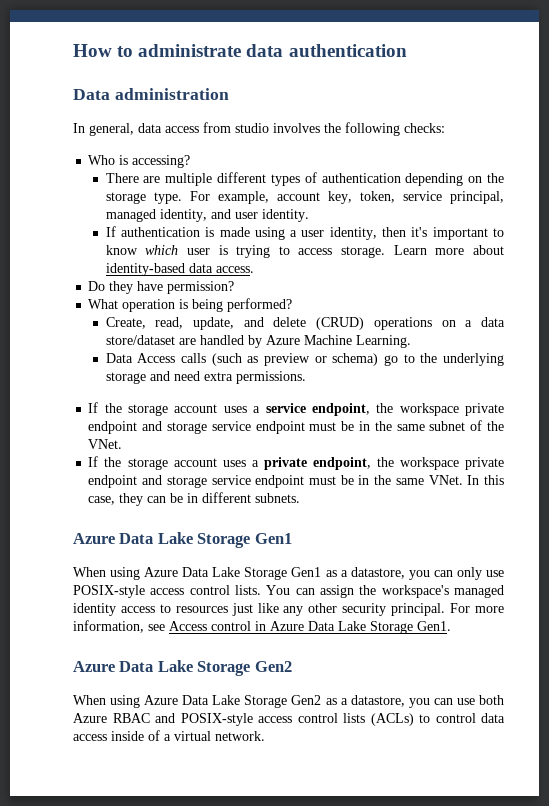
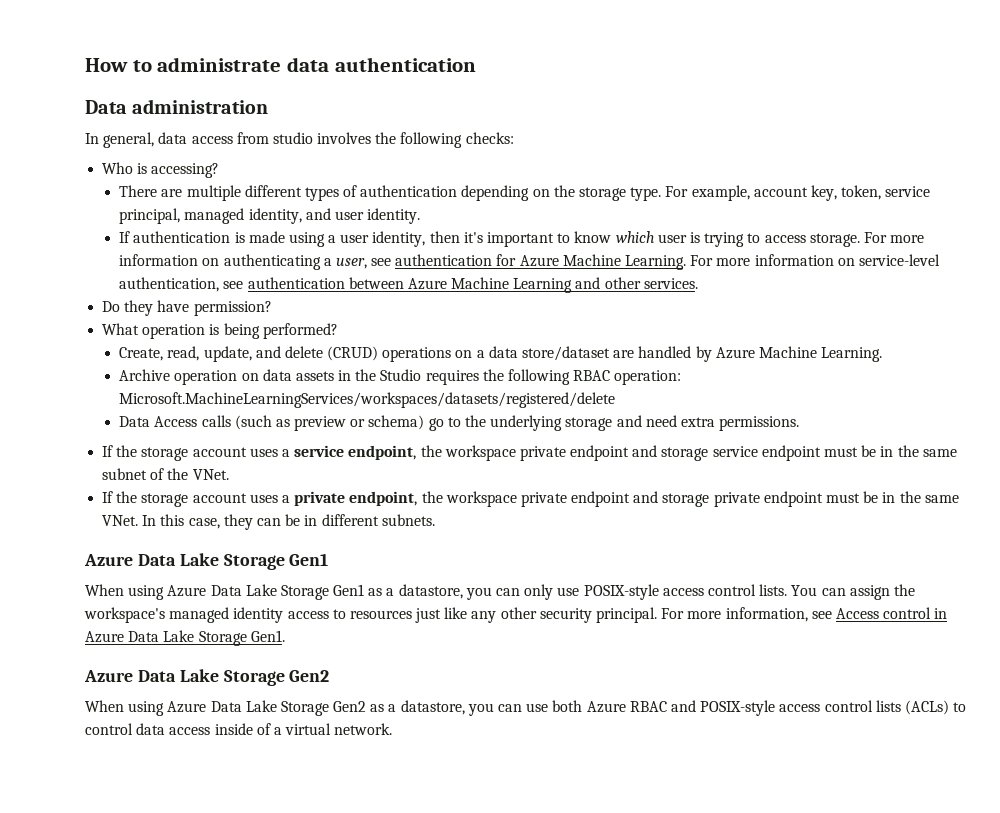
[393,245,505,255] [105,263,254,276] Learn more about identity-based data access. -> [863,232,925,243] [119,254,940,270] [119,277,698,293] For more information on authenticating a user, see authentication for Azure Machine Learning. For more information on service-level authentication, see authentication between Azure Machine Learning and other services.
(411, 341) none -> [119,369,682,385] [119,392,616,408] // Archive operation on data assets in the Studio requires the following RBAC operation: Microsoft.MachineLearningServices/workspaces/datasets/registered/delete
[211,475,251,485] service -> [713,492,760,507] private

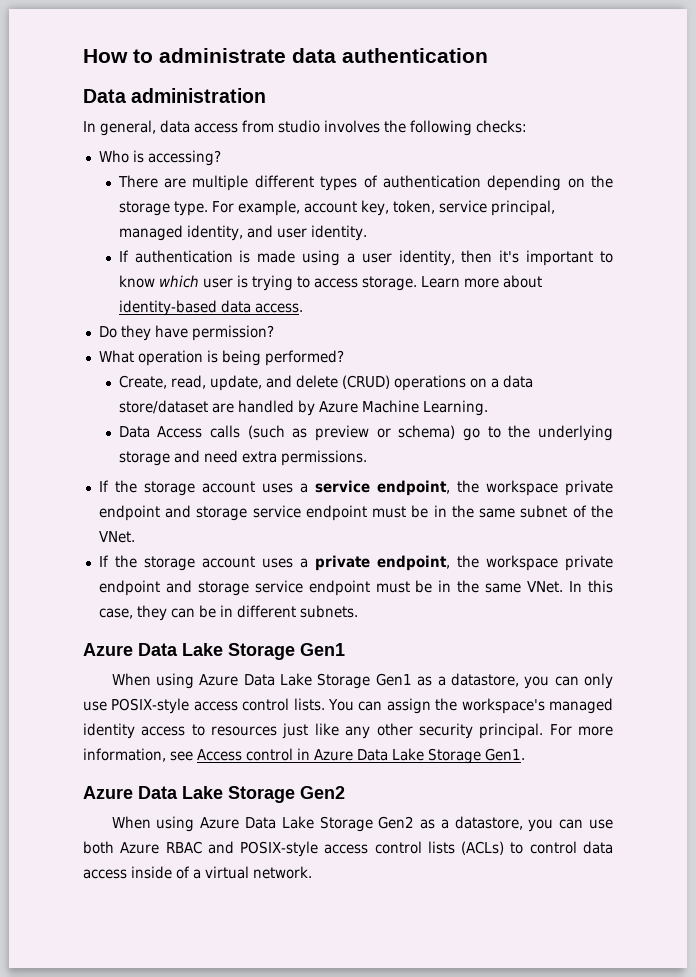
[863,232,925,243] [119,254,940,270] [119,277,698,293] For more information on authenticating a user, see authentication for Azure Machine Learning. For more information on service-level authentication, see authentication between Azure Machine Learning and other services. -> [420,275,542,288] [118,300,303,316] Learn more about identity-based data access.
[119,369,682,385] [119,392,616,408] // Archive operation on data assets in the Studio requires the following RBAC operation: Microsoft.MachineLearningServices/workspaces/datasets/registered/delete -> (488, 408) none
[713,492,760,507] private -> [254,580,303,593] service

